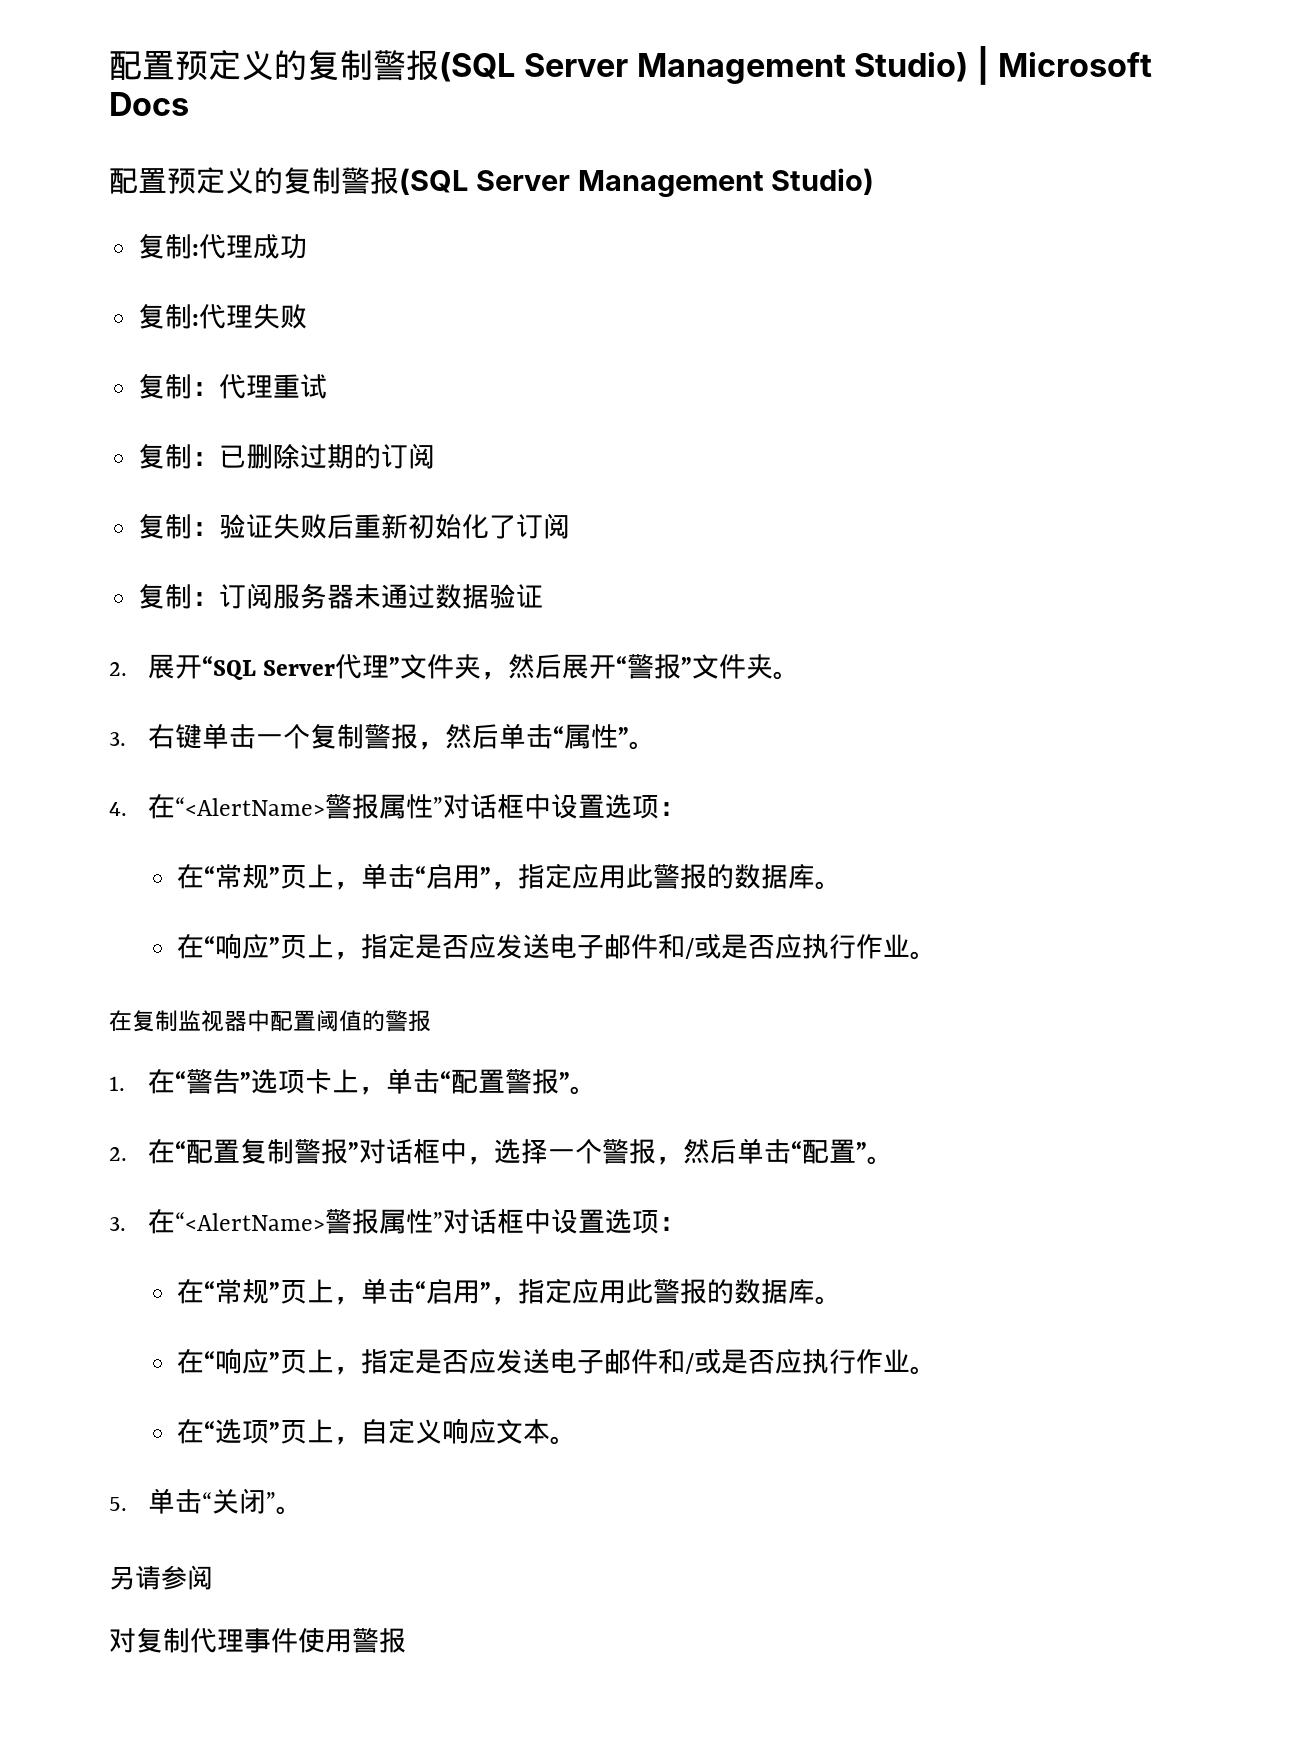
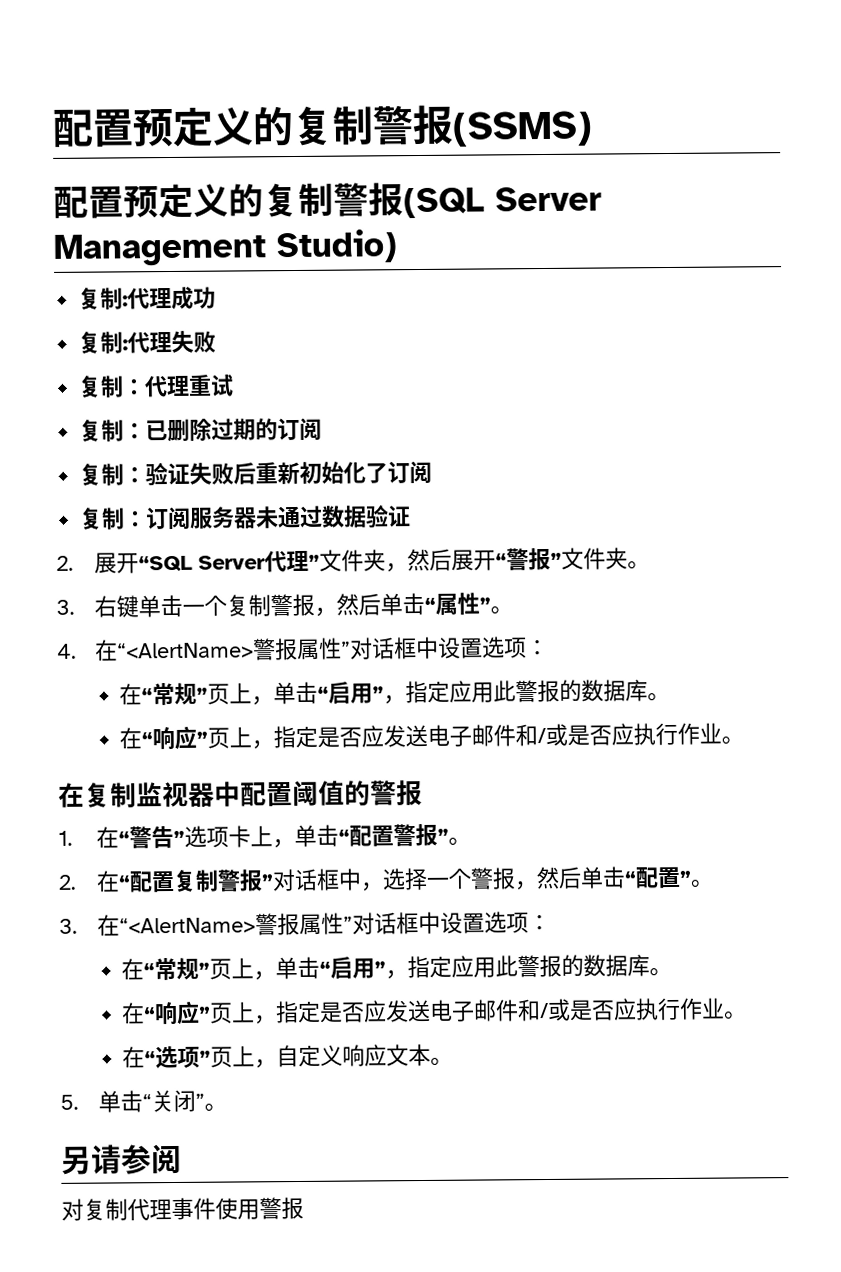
[109,46,1152,85] [109,92,189,116] 配置预定义的复制警报(SQL Server Management Studio) | Microsoft Docs -> [52,104,593,148] 配置预定义的复制警报(SSMS)

